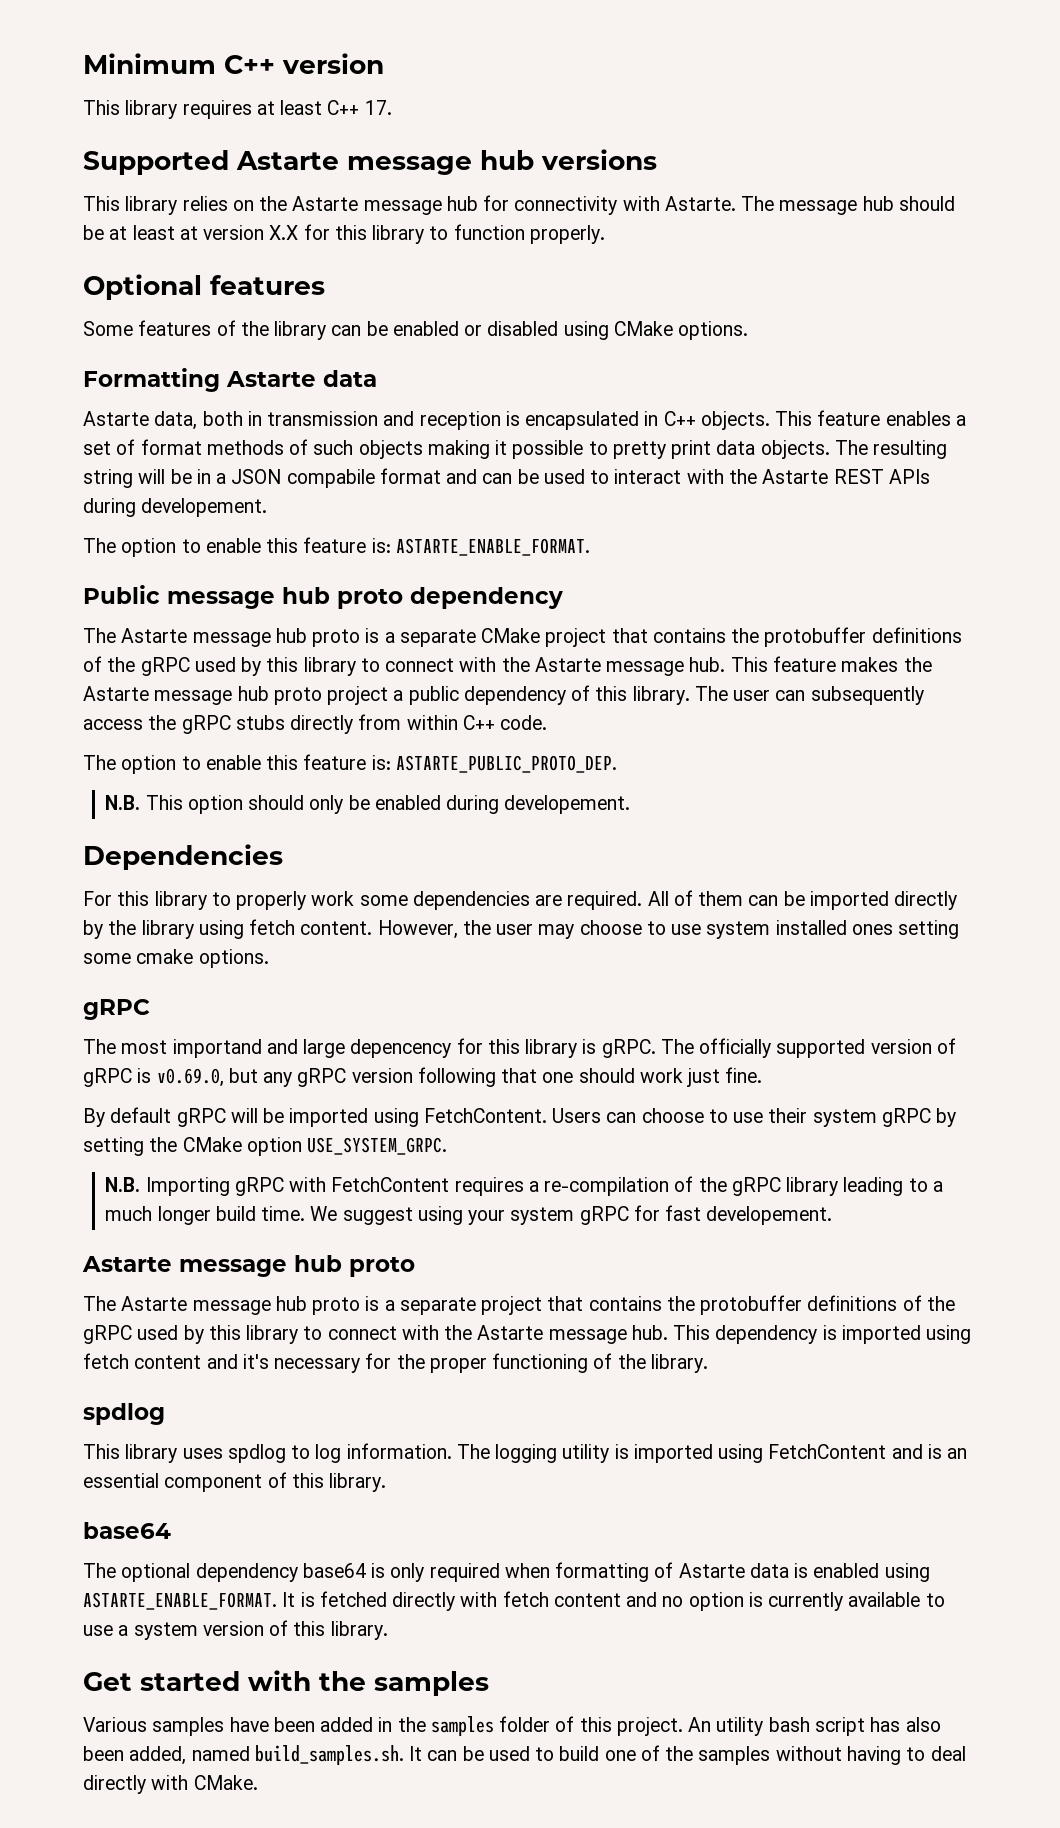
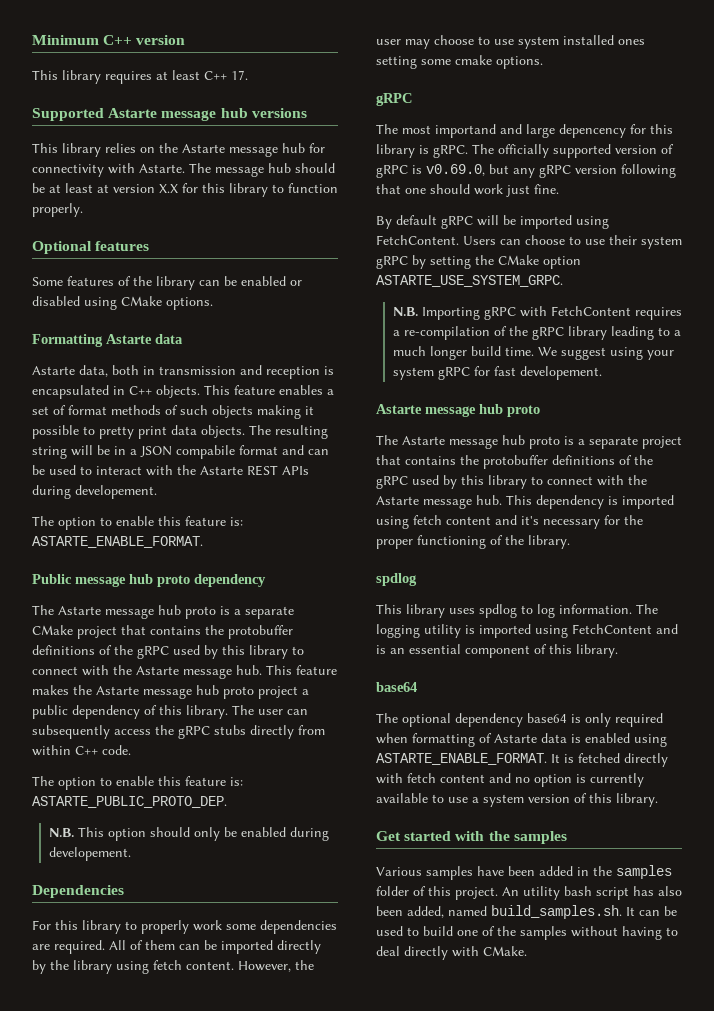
[307,1137,448,1155] USE_SYSTEM_GRPC. -> [376,275,563,287] ASTARTE_USE_SYSTEM_GRPC.

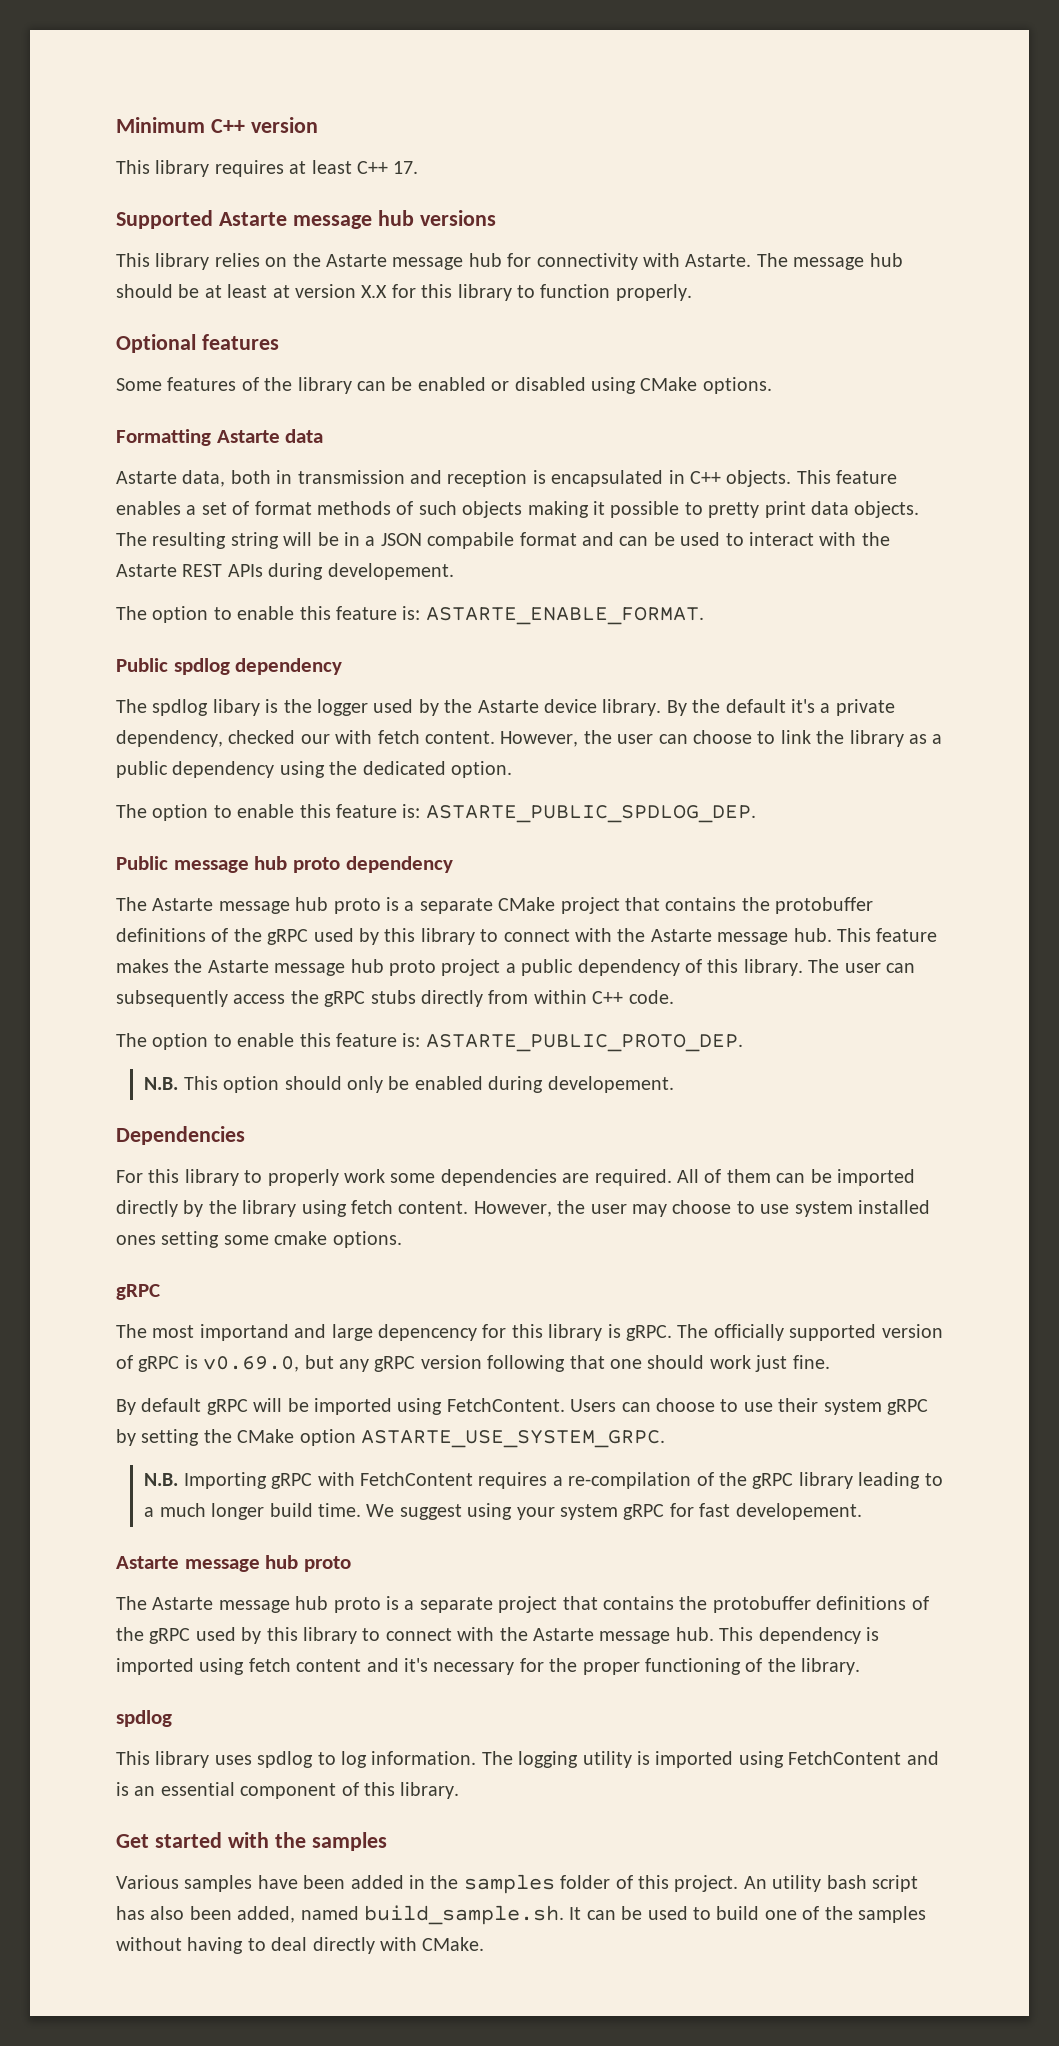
(203, 542) none -> [116,658,343,675] [116,699,895,716] [116,730,943,747] [116,761,512,778] [116,804,756,823] // Public spdlog dependency // The spdlog libary is the logger used by the Astarte device library. By the default it's a private dependency, checked our with fetch content. However, the user can choose to link the library as a public dependency using the dedicated option. // The option to enable this feature is: ASTARTE_PUBLIC_SPDLOG_DEP.
[376,682,417,692] [376,713,663,727] [376,733,667,747] [376,753,668,767] [376,773,644,787] [376,793,658,807] // base64 // The optional dependency base64 is only required when formatting of Astarte data is enabled using ASTARTE_ENABLE_FORMAT. It is fetched directly with fetch content and no option is currently available to use a system version of this library. -> (460, 1790) none
[491,905,622,919] build_samples.sh. -> [364,1905,564,1925] build_sample.sh.

